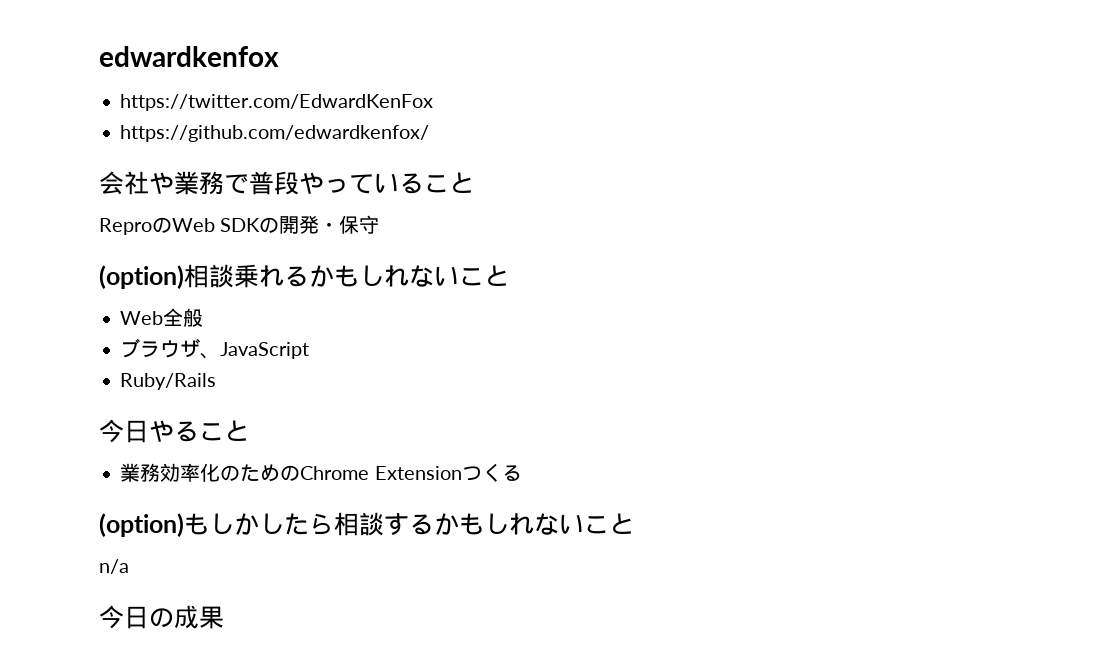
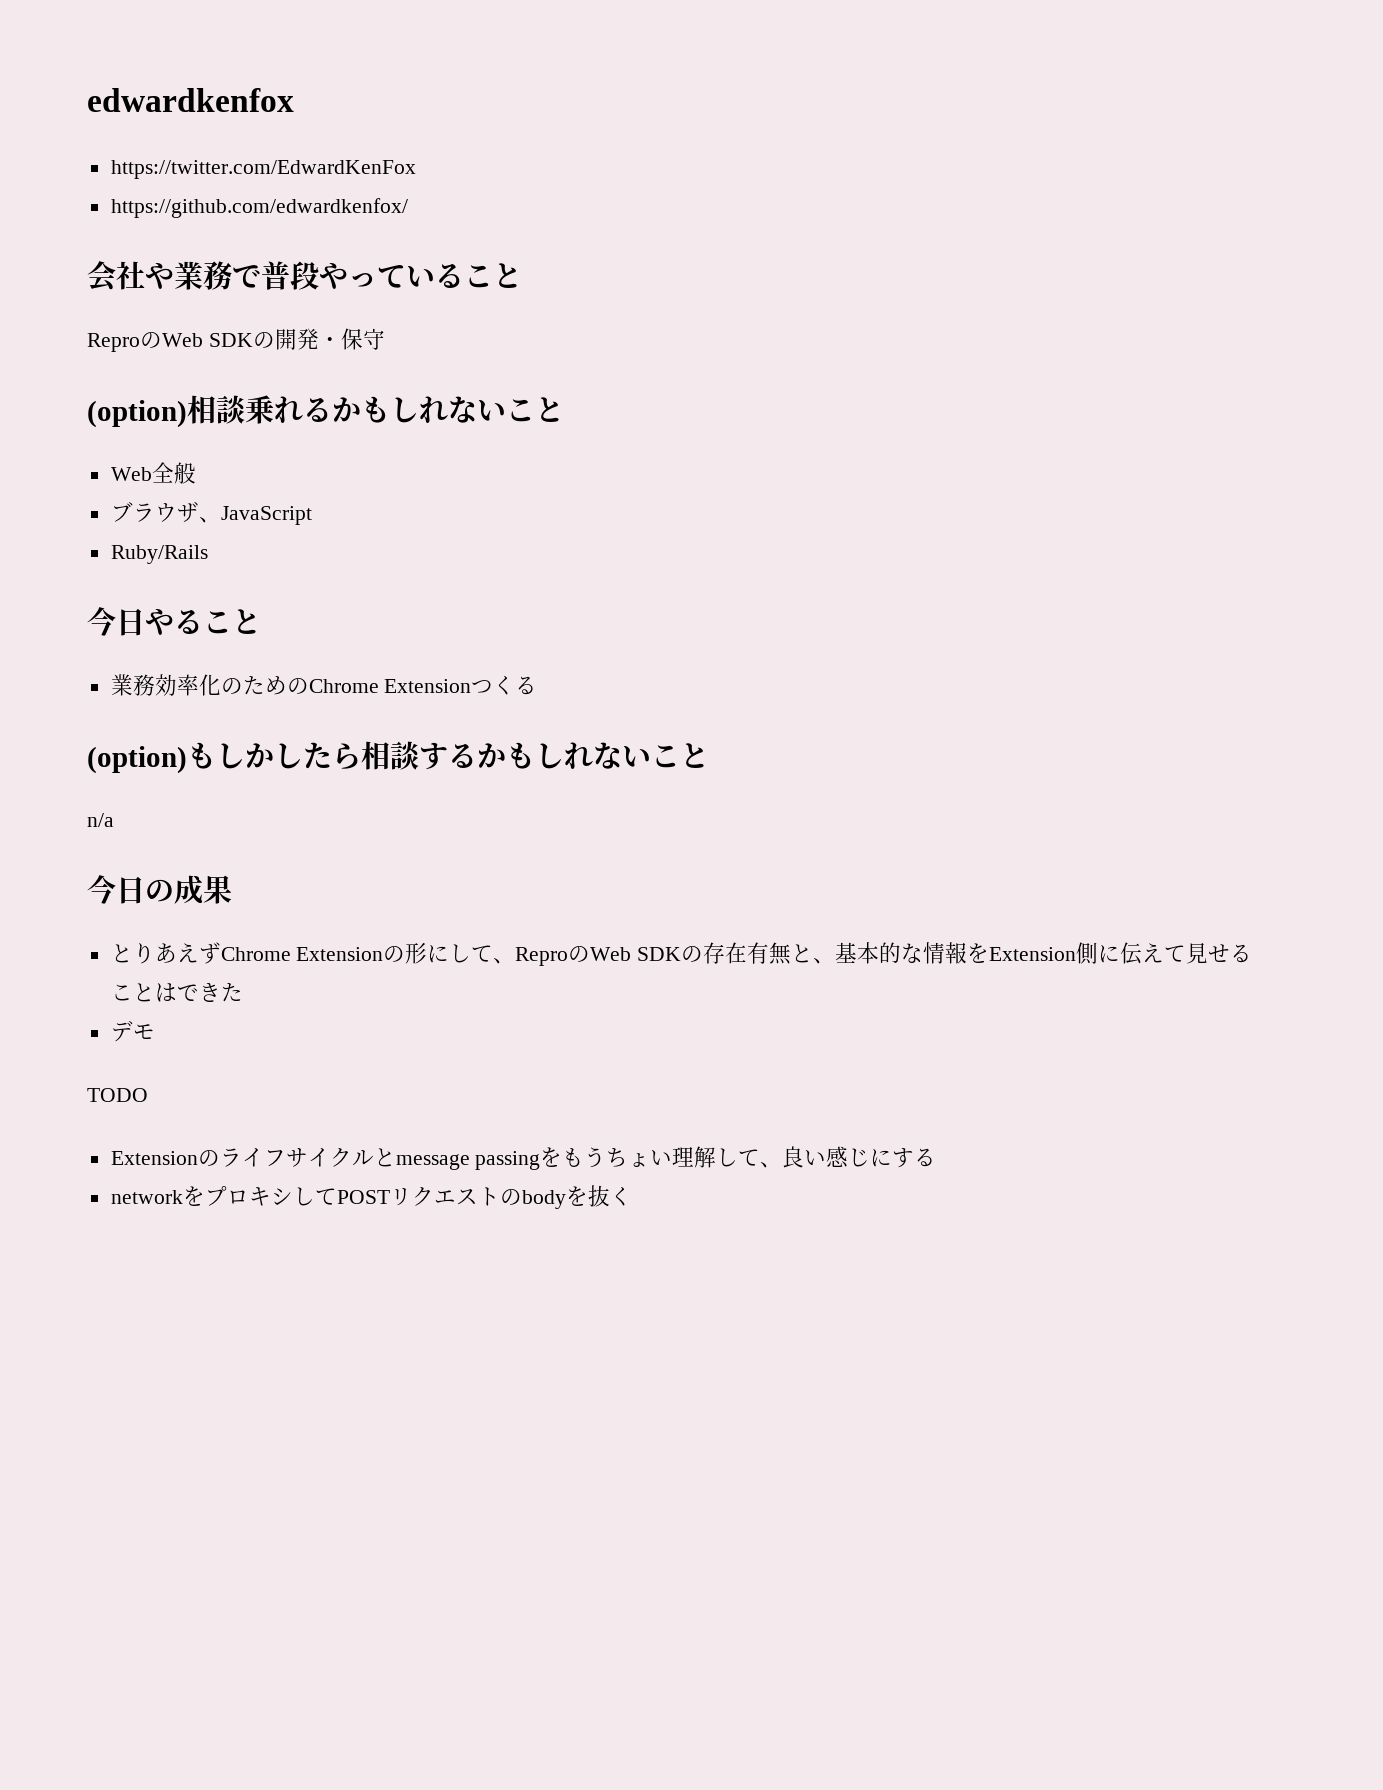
(224, 617) none -> [110,942,1253,966] [110,982,243,1002] [110,1021,155,1042] [87,1088,148,1102] [110,1146,937,1170] [110,1185,632,1209] // とりあえずChrome Extensionの形にして、ReproのWeb SDKの存在有無と、基本的な情報をExtension側に伝えて見せることはできた // デモ // TODO // Extensionのライフサイクルとmessage passingをもうちょい理解して、良い感じにする // networkをプロキシしてPOSTリクエストのbodyを抜く

